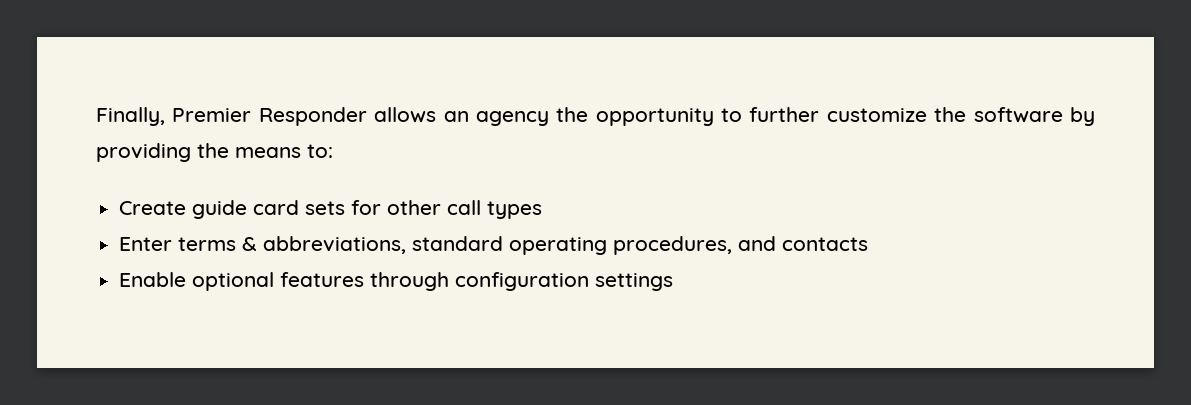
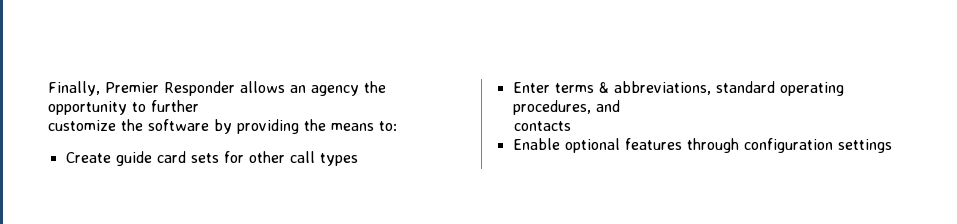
(820, 114) none -> (199, 106) //
(777, 243) none -> (620, 106) //

